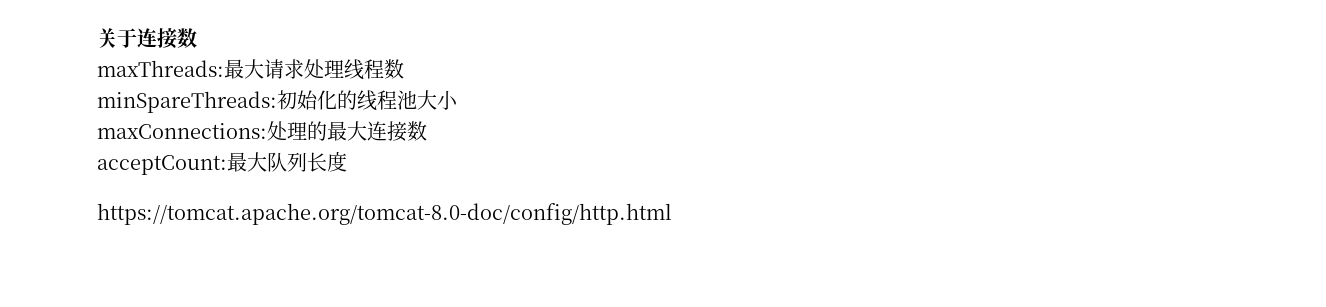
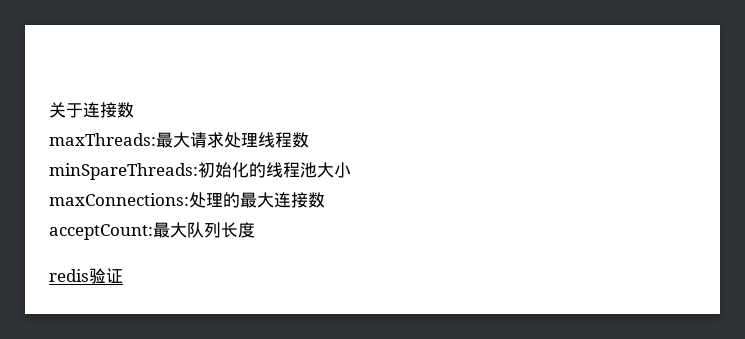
[97,203,672,225] https://tomcat.apache.org/tomcat-8.0-doc/config/http.html -> [49,268,123,284] redis验证

